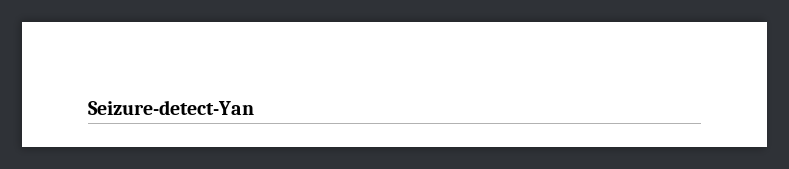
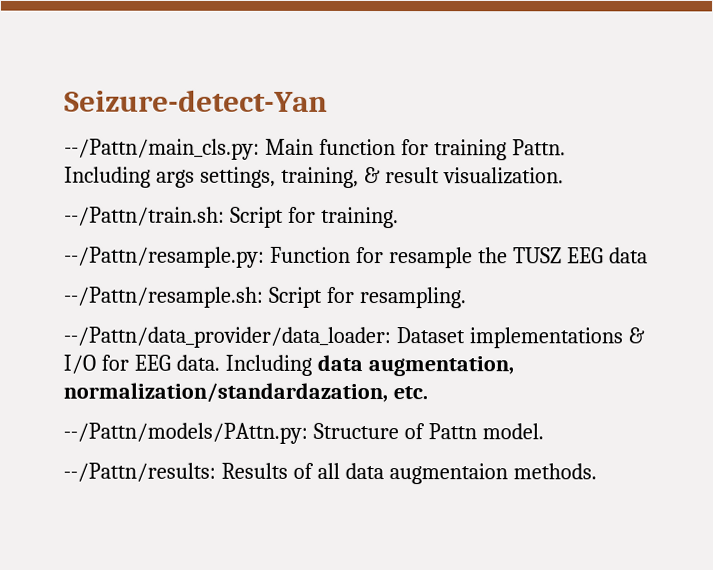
(254, 107) none -> [64,138,566,161] [64,166,564,189] [64,206,399,229] [64,246,648,269] [63,286,466,309] [63,326,645,349] [63,354,514,377] [63,382,428,404] [63,422,544,444] [63,462,597,485] // --/Pattn/main_cls.py: Main function for training Pattn. Including args settings, training, & result visualization. // --/Pattn/train.sh: Script for training. // --/Pattn/resample.py: Function for resample the TUSZ EEG data // --/Pattn/resample.sh: Script for resampling. // --/Pattn/data_provider/data_loader: Dataset implementations & I/O for EEG data. Including data augmentation, normalization/standardazation, etc. // --/Pattn/models/PAttn.py: Structure of Pattn model. // --/Pattn/results: Results of all data augmentaion methods.

